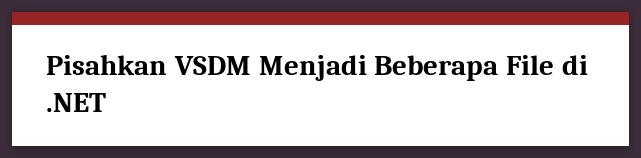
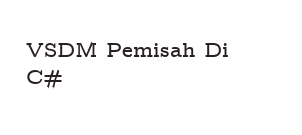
[46,54,589,81] [46,93,106,112] Pisahkan VSDM Menjadi Beberapa File di .NET -> [26,41,229,57] [26,70,63,89] VSDM Pemisah Di C#

